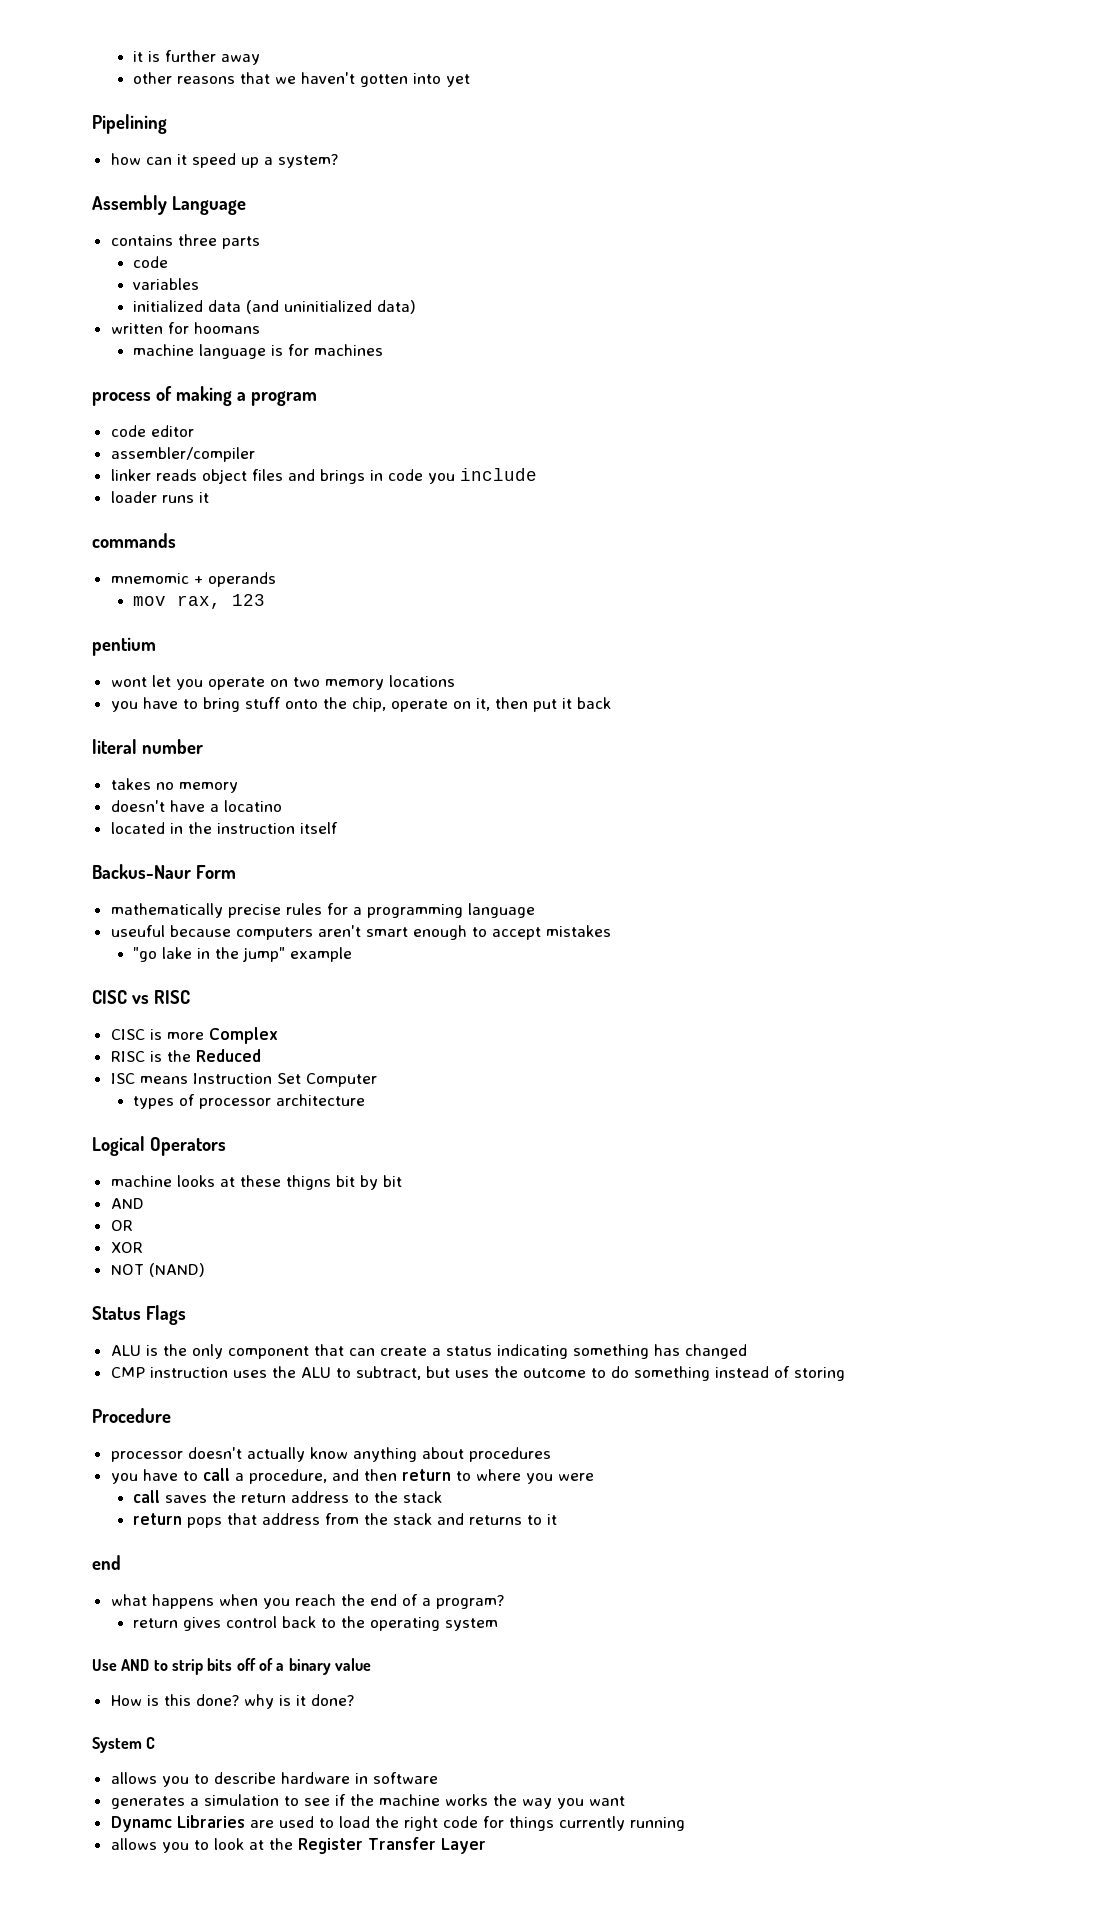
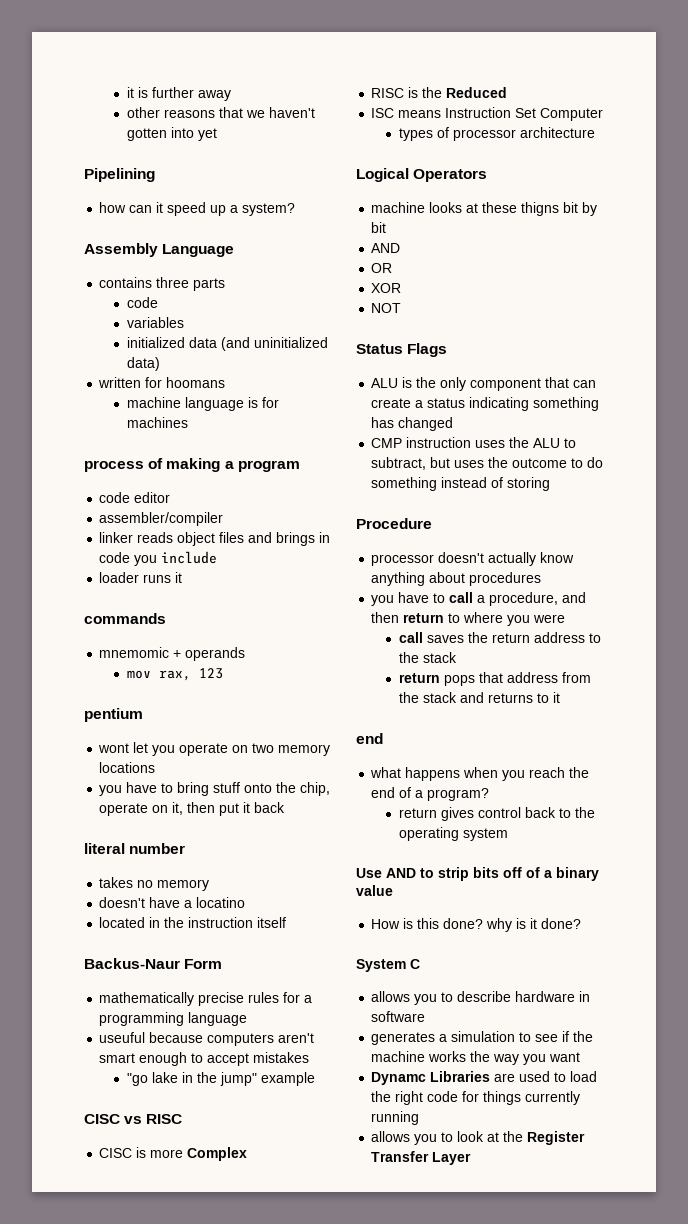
[148,1263,205,1277] (NAND) -> (402, 308) none

